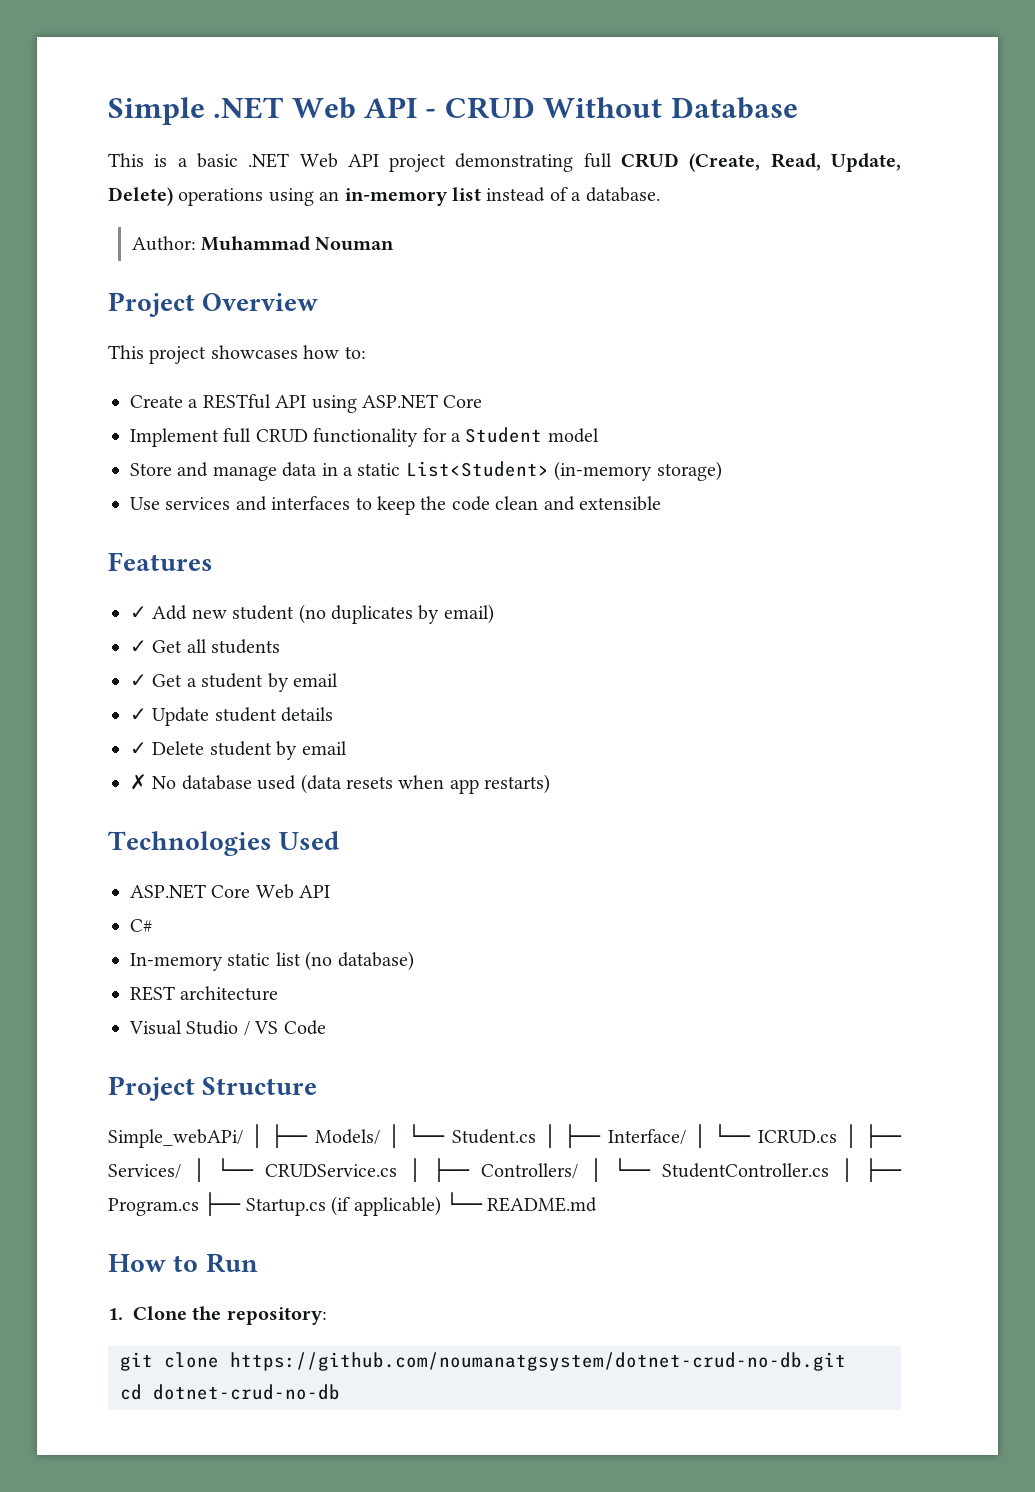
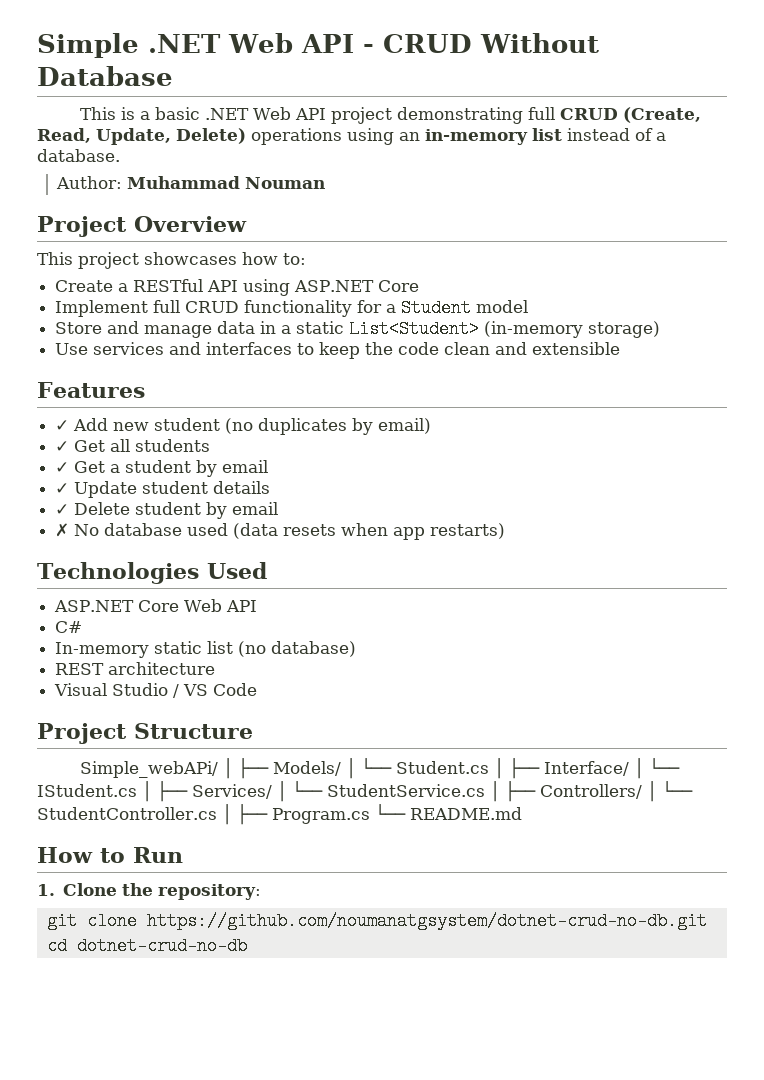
[758,1130,837,1143] ICRUD.cs -> [37,784,137,797] IStudent.cs
[265,1164,397,1177] CRUDService.cs -> [327,784,485,797] StudentService.cs
[204,1192,441,1216] ├── Startup.cs (if applicable) -> (370, 816) none

